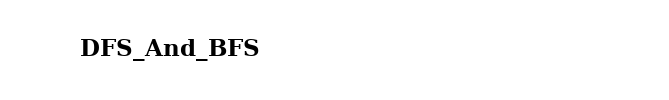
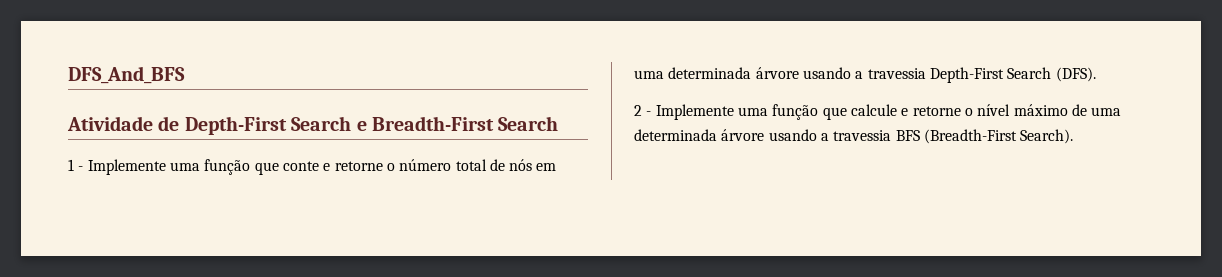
(260, 50) none -> [67,116,559,135] [68,159,557,175] [634,67,1096,83] [634,104,1122,120] [634,129,1074,144] // Atividade de Depth-First Search e Breadth-First Search // 1 - Implemente uma função que conte e retorne o número total de nós em uma determinada árvore usando a travessia Depth-First Search (DFS). // 2 - Implemente uma função que calcule e retorne o nível máximo de uma determinada árvore usando a travessia BFS (Breadth-First Search).

